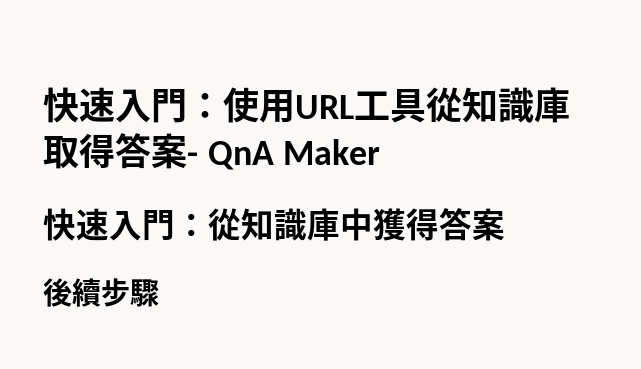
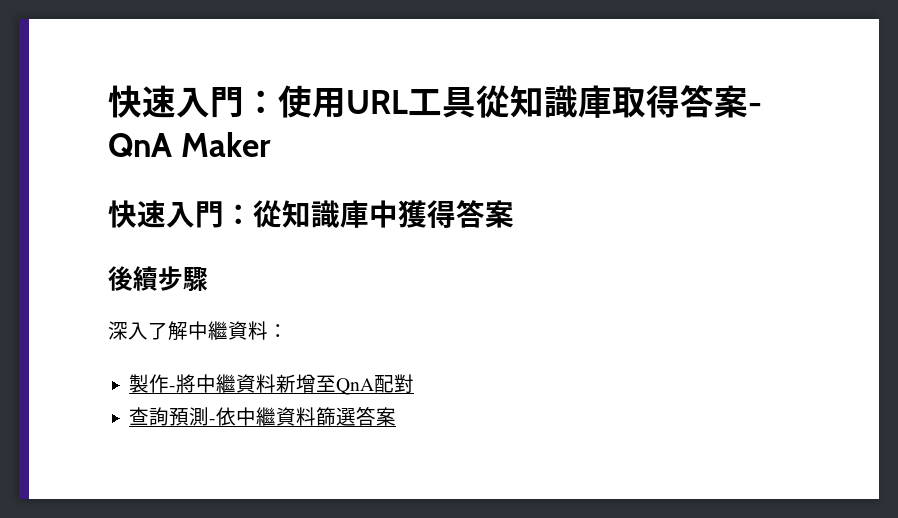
(159, 293) none -> [108,321,288,341] [129,374,415,395] [129,407,397,426] // 深入了解中繼資料： // 製作-將中繼資料新增至QnA配對 // 查詢預測-依中繼資料篩選答案

